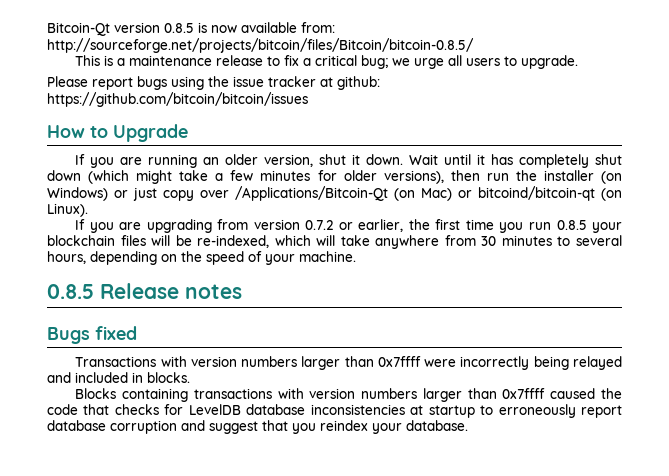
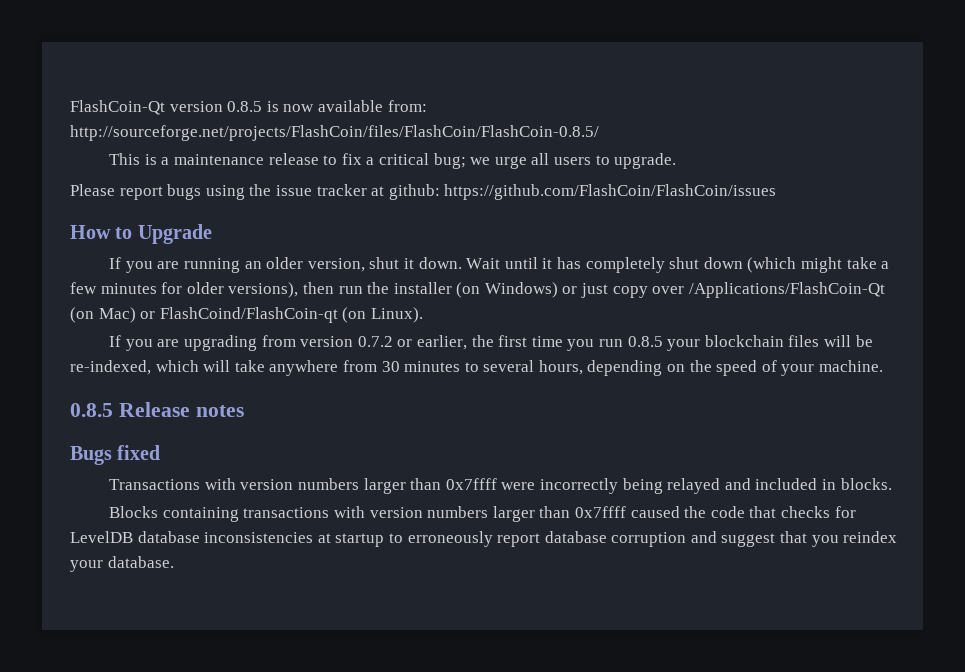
[47,22,110,36] Bitcoin-Qt -> [70,100,165,115] FlashCoin-Qt
[47,38,474,53] http://sourceforge.net/projects/bitcoin/files/Bitcoin/bitcoin-0.8.5/ -> [70,125,599,141] http://sourceforge.net/projects/FlashCoin/files/FlashCoin/FlashCoin-0.8.5/
[47,92,308,107] https://github.com/bitcoin/bitcoin/issues -> [444,184,777,200] https://github.com/FlashCoin/FlashCoin/issues
[235,186,388,201] /Applications/Bitcoin-Qt -> [688,282,885,298] /Applications/FlashCoin-Qt
[478,186,595,201] bitcoind/bitcoin-qt -> [159,307,338,323] FlashCoind/FlashCoin-qt

